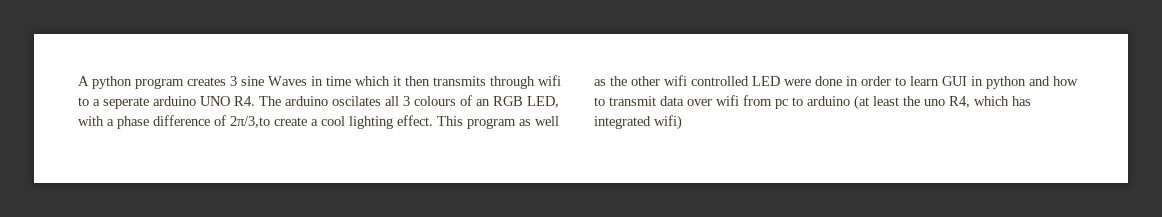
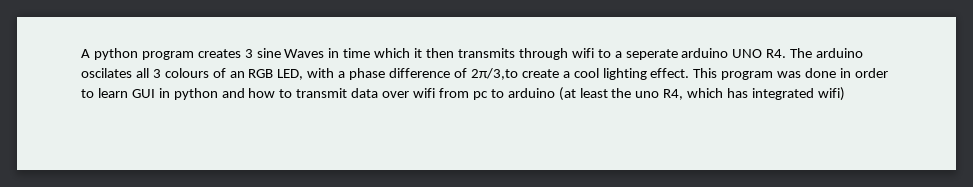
[519,116,559,126] [594,75,811,86] as well as the other wifi controlled LED were -> [777,71,802,78] was

